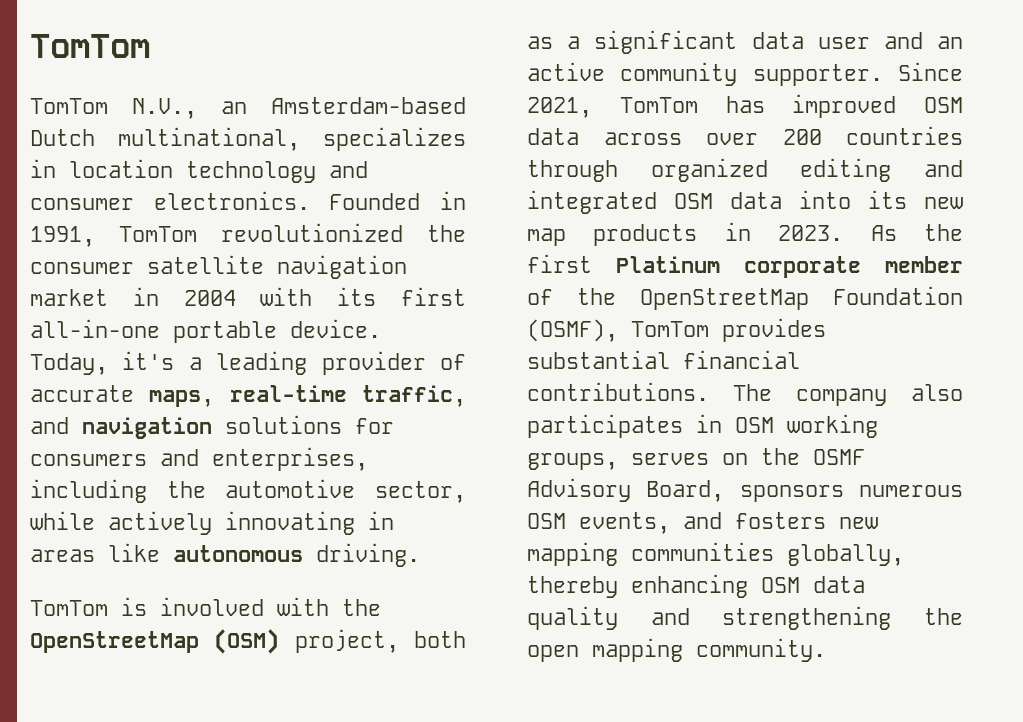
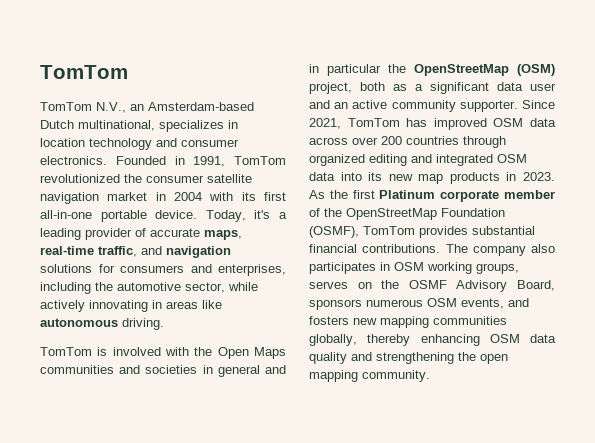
(381, 607) none -> [217,347,286,359] [40,365,286,377] [309,64,406,76] Open Maps communities and societies in general and in particular the

